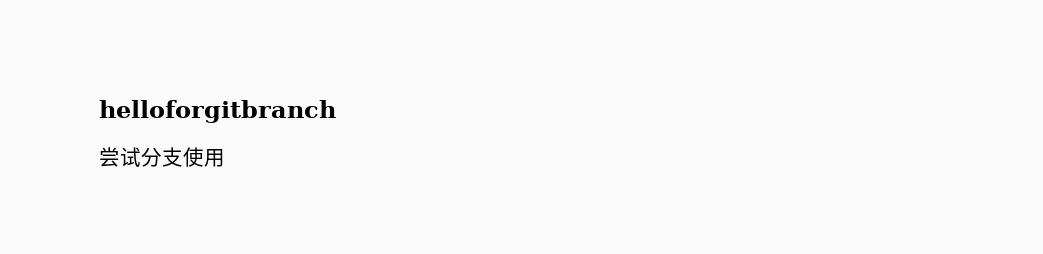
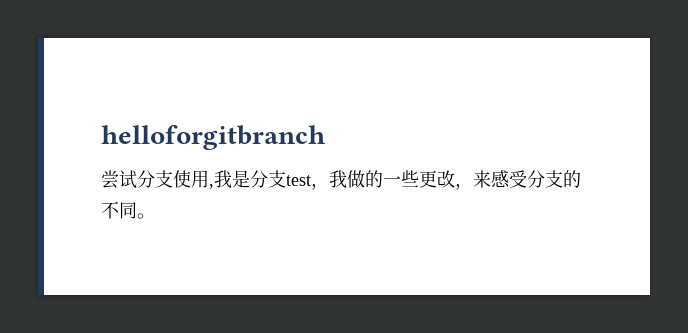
(225, 158) none -> [209,170,581,190] [101,201,155,219] ,我是分支test，我做的一些更改，来感受分支的不同。

